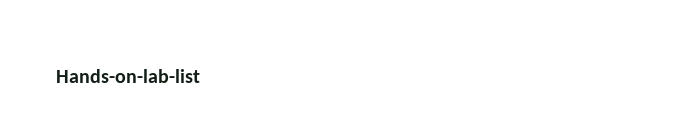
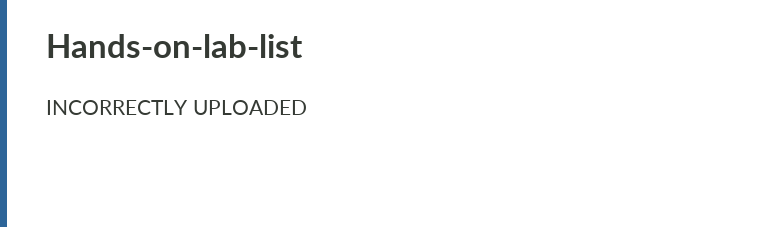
(200, 76) none -> [46,100,307,115] // INCORRECTLY UPLOADED

